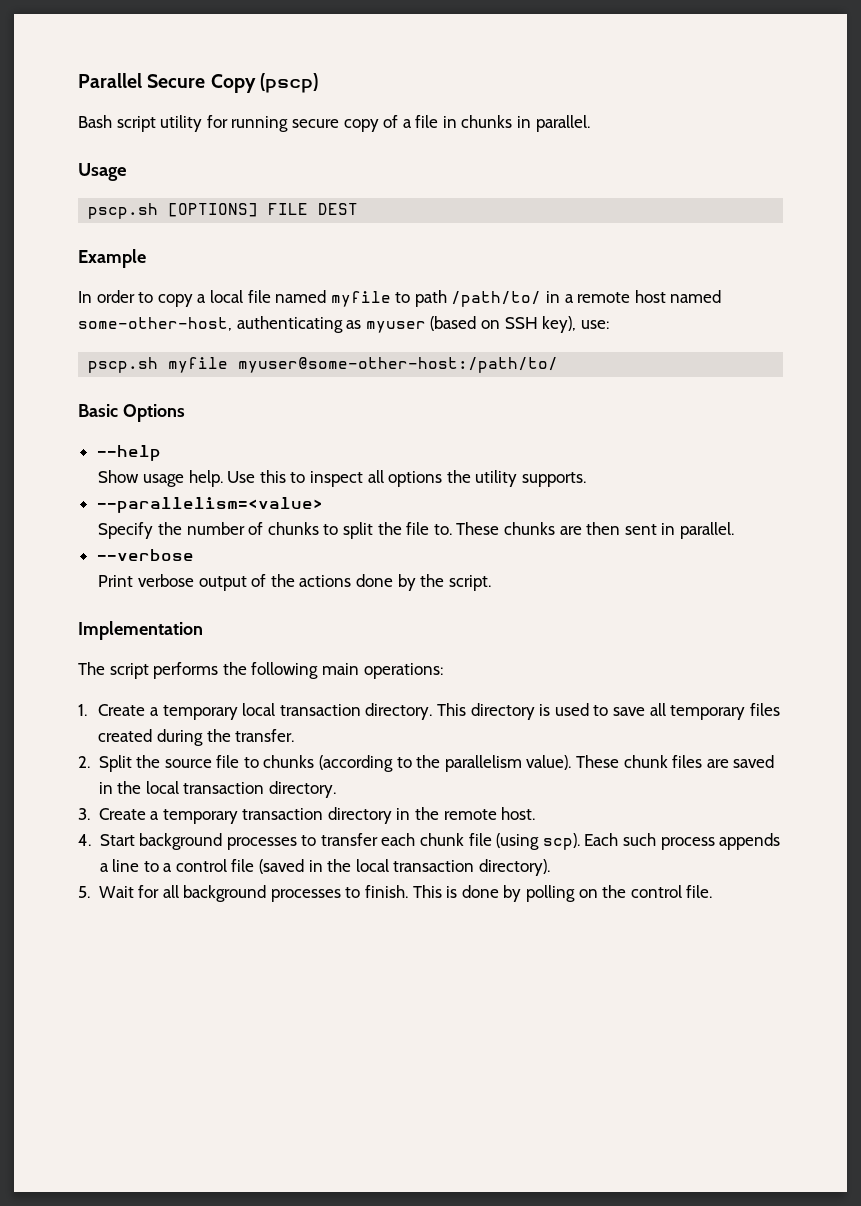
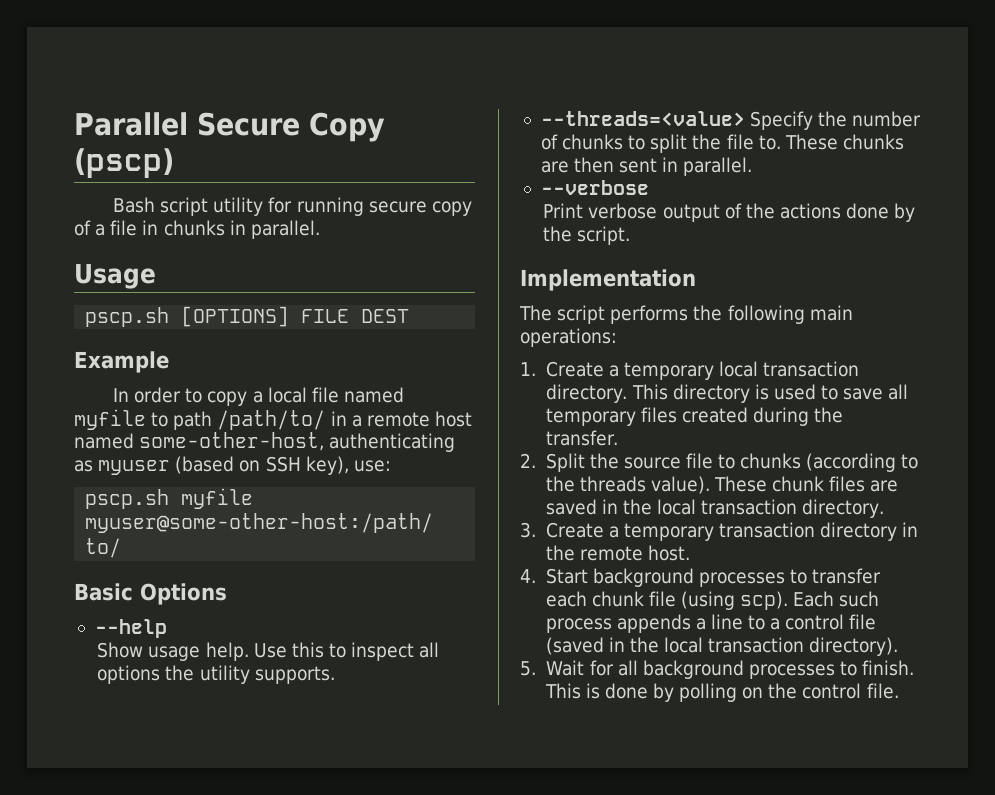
[96,497,323,513] --parallelism=<value> // -> [540,111,745,126] --threads=<value>
[444,755,522,772] parallelism -> [579,476,646,492] threads

